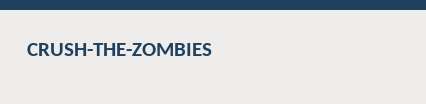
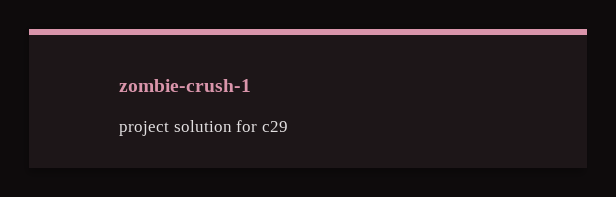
[27,43,212,56] CRUSH-THE-ZOMBIES -> [119,79,251,92] [119,120,288,136] zombie-crush-1 // project solution for c29

